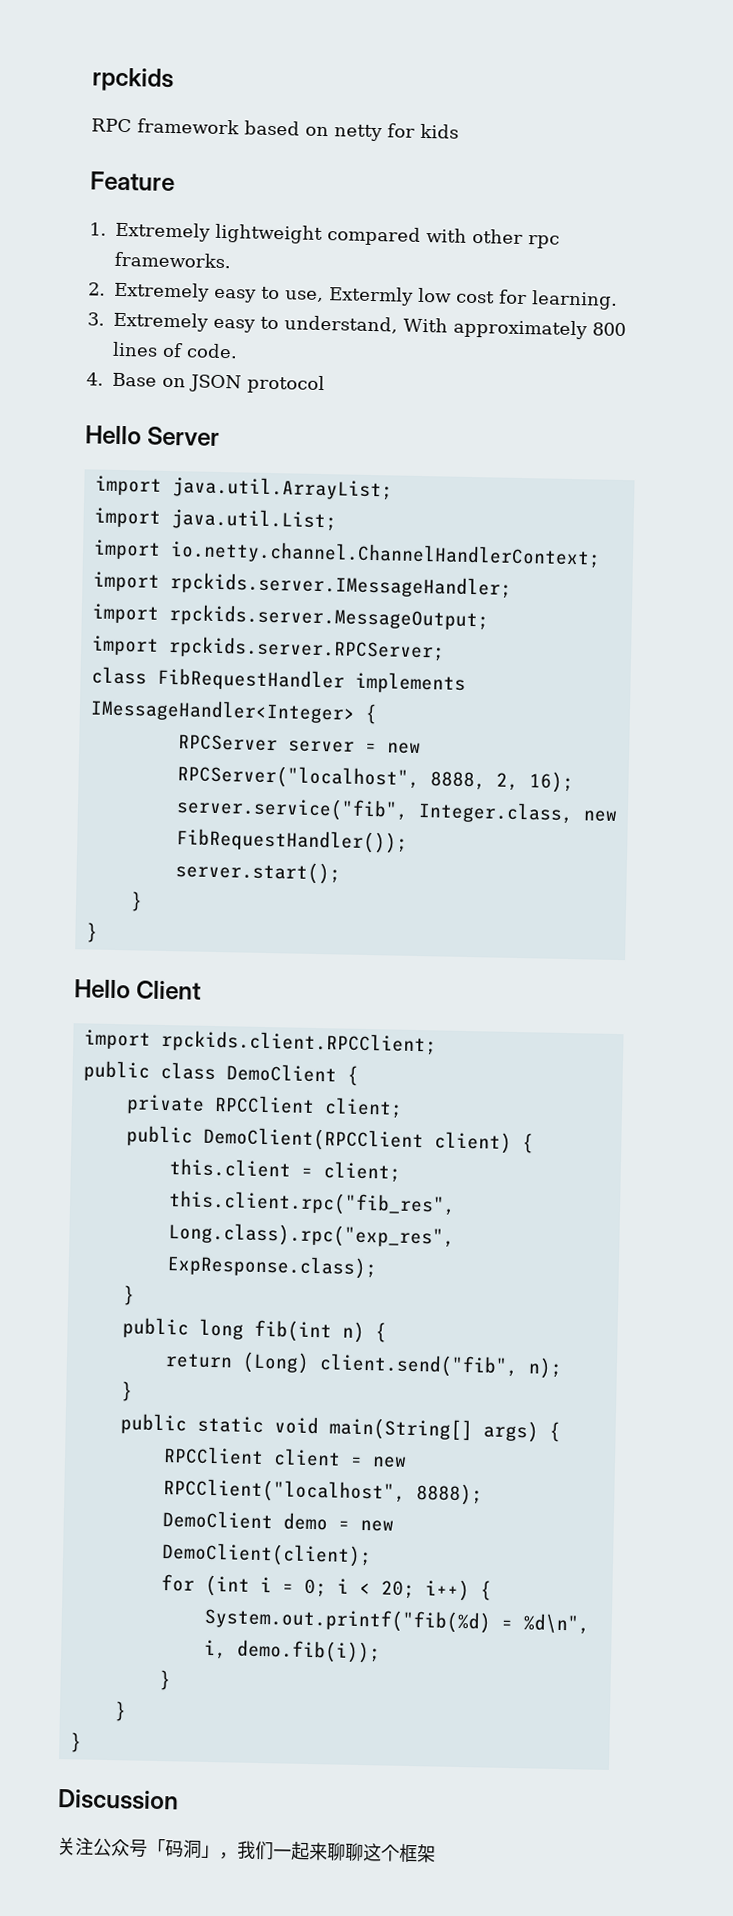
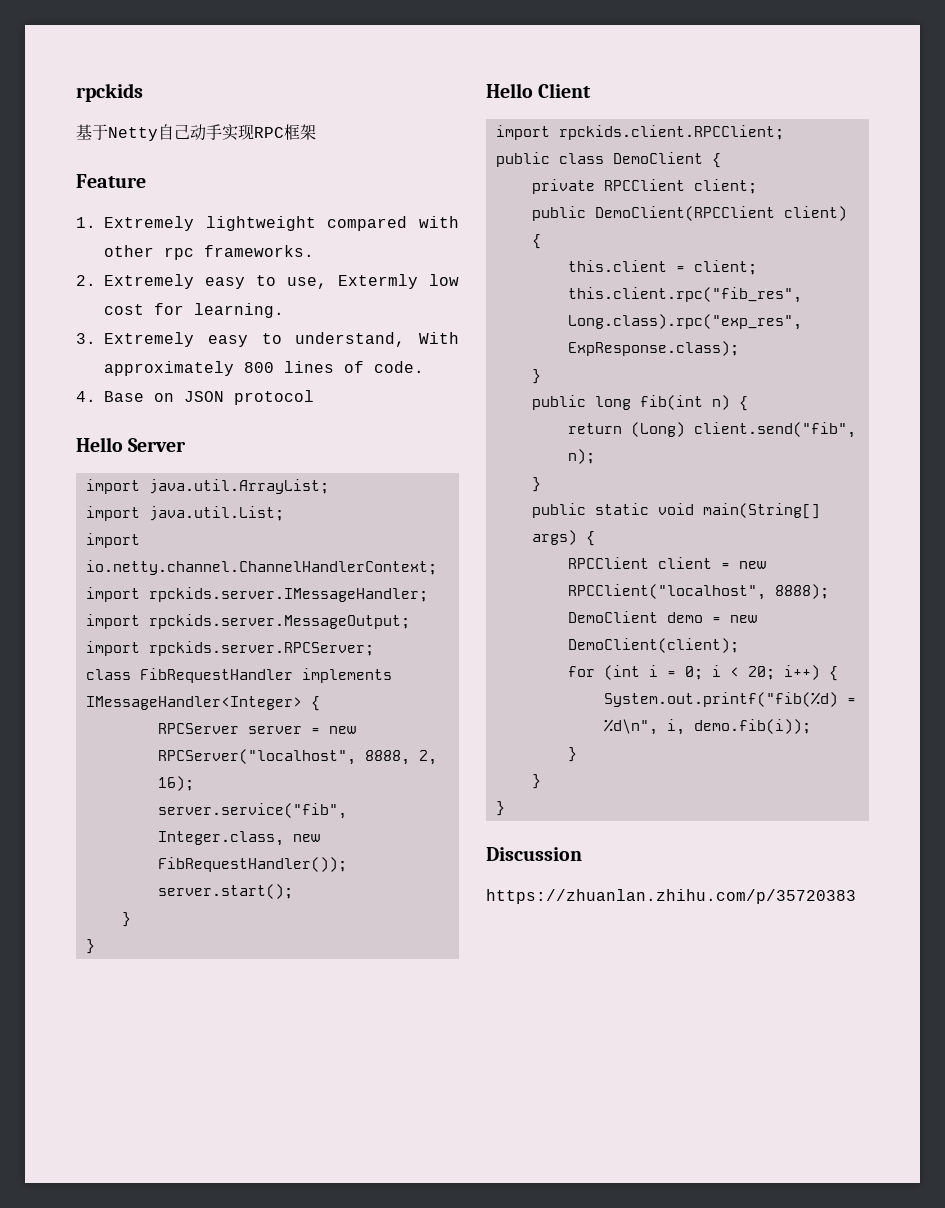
[91,118,459,142] RPC framework based on netty for kids -> [76,124,316,141] 基于Netty自己动手实现RPC框架
[57,1837,436,1863] 关注公众号「码洞」，我们一起来聊聊这个框架 -> [486,889,856,904] https://zhuanlan.zhihu.com/p/35720383

